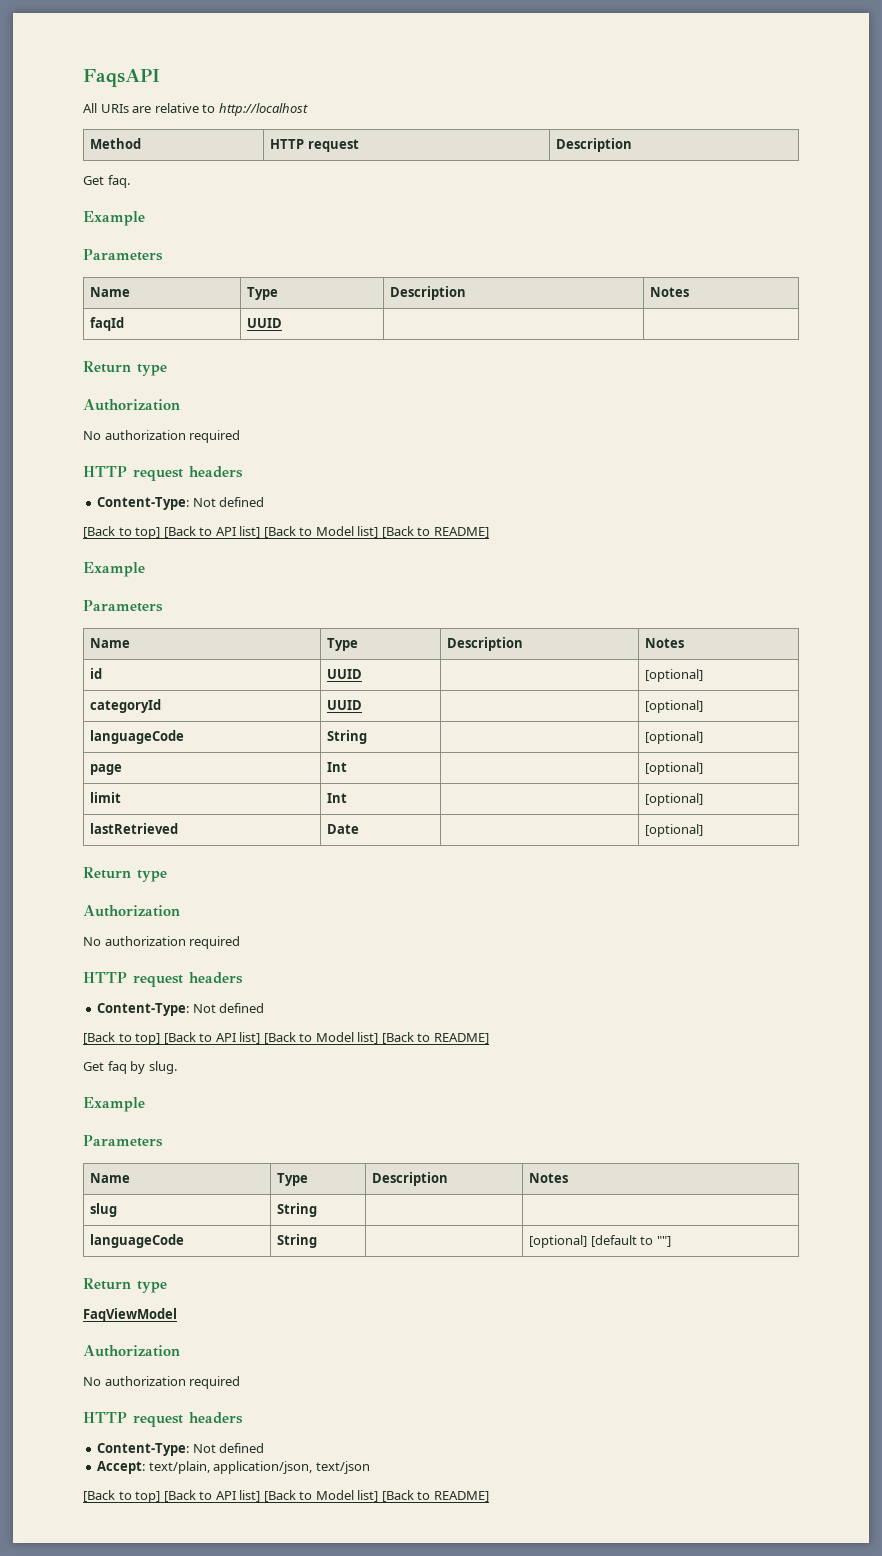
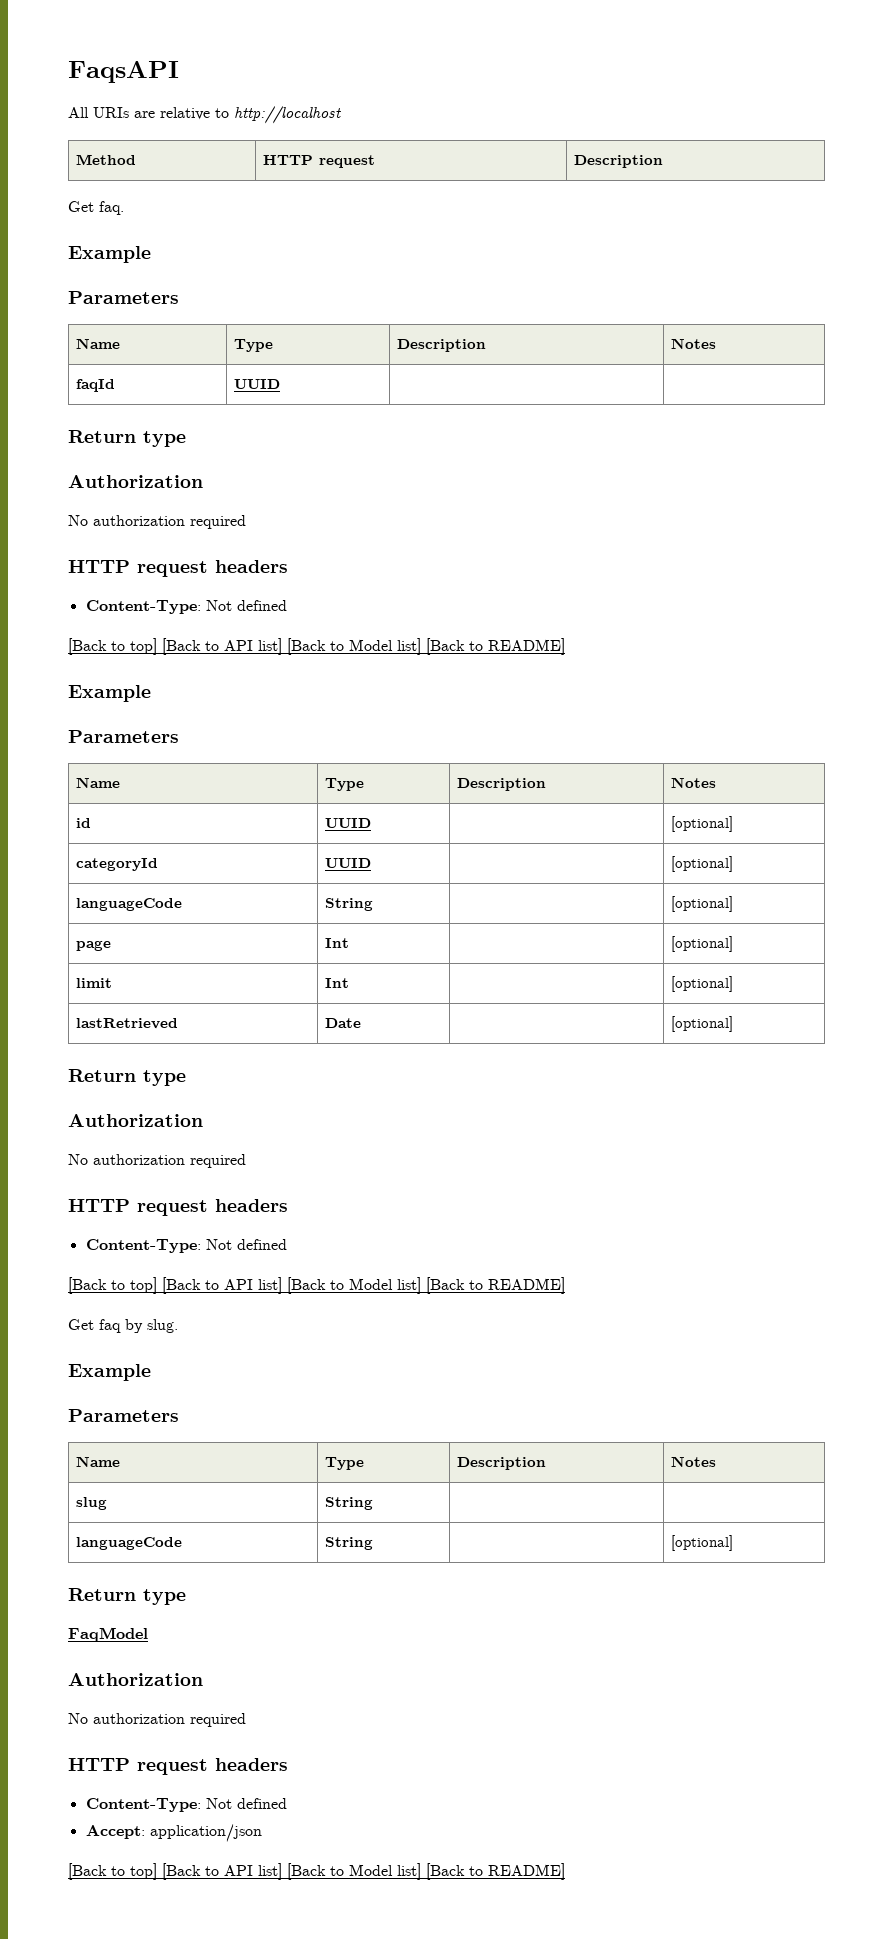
[590,1235,671,1247] [83,1278,167,1293] [83,1308,177,1322] [default to ""] // Return type // FaqViewModel -> [68,1588,186,1605] [68,1627,148,1642] // Return type // FaqModel
[148,1461,370,1474] text/plain, application/json, text/json -> [149,1824,262,1842] application/json

